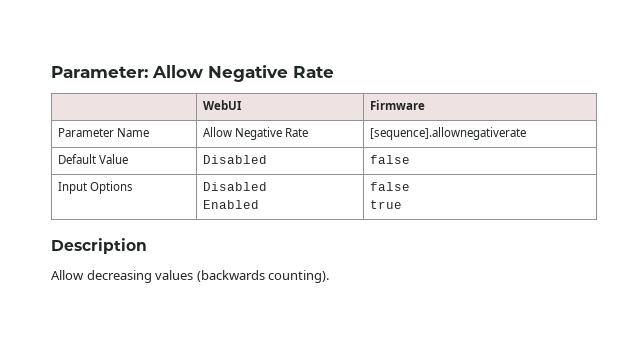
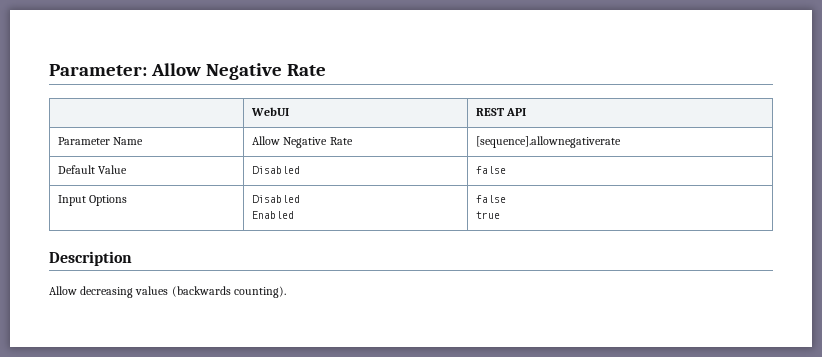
[370,100,426,110] Firmware -> [476,108,527,116] REST API

